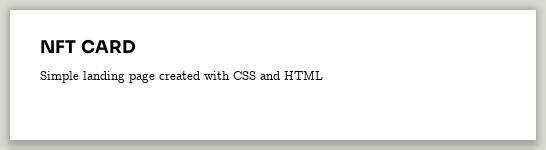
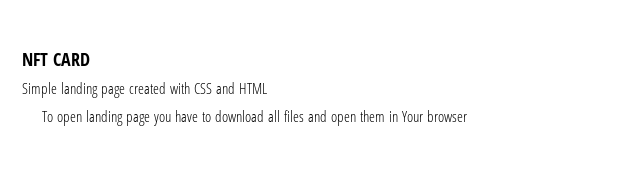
(323, 75) none -> [41,110,468,126] // To open landing page you have to download all files and open them in Your browser

